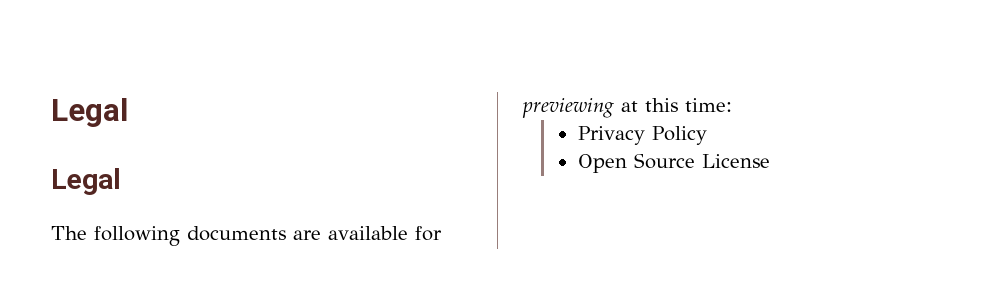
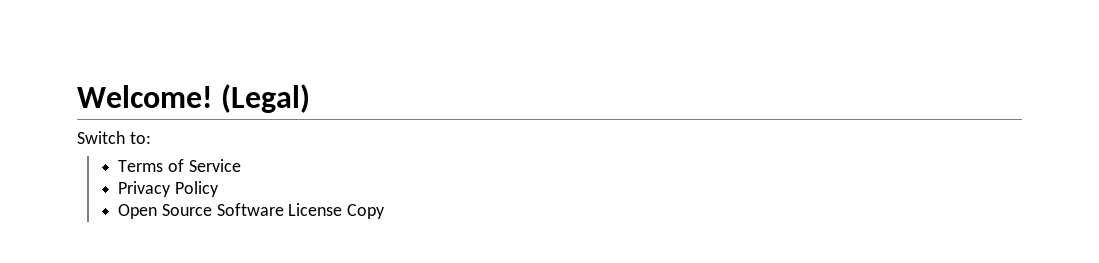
[51,98,128,127] [51,168,121,195] [51,226,442,246] [522,98,732,118] Legal // Legal // The following documents are available for previewing at this time: -> [77,84,310,113] [77,131,151,144] [118,159,241,172] Welcome! (Legal) // Switch to: // Terms of Service
[701,154,770,168] License -> [216,203,386,219] Software License Copy

